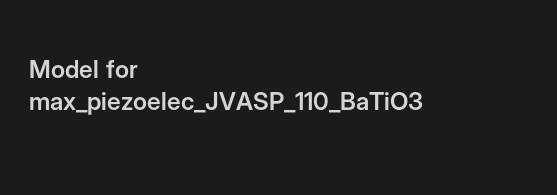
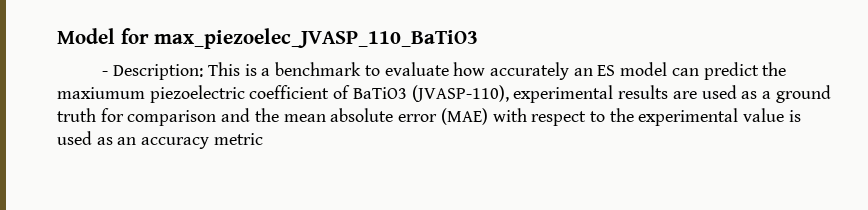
(423, 103) none -> [102,62,787,80] [57,85,831,103] [57,108,801,126] [57,131,263,149] // - Description: This is a benchmark to evaluate how accurately an ES model can predict the maxiumum piezoelectric coefficient of BaTiO3 (JVASP-110), experimental results are used as a ground truth for comparison and the mean absolute error (MAE) with respect to the experimental value is used as an accuracy metric

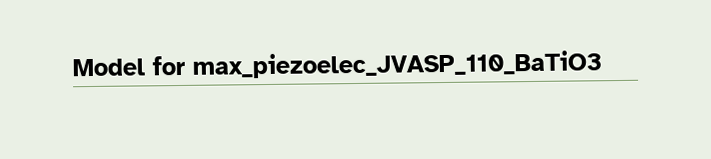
[102,62,787,80] [57,85,831,103] [57,108,801,126] [57,131,263,149] // - Description: This is a benchmark to evaluate how accurately an ES model can predict the maxiumum piezoelectric coefficient of BaTiO3 (JVASP-110), experimental results are used as a ground truth for comparison and the mean absolute error (MAE) with respect to the experimental value is used as an accuracy metric -> (602, 64) none

